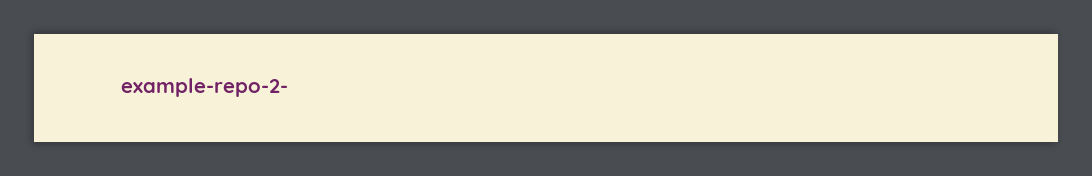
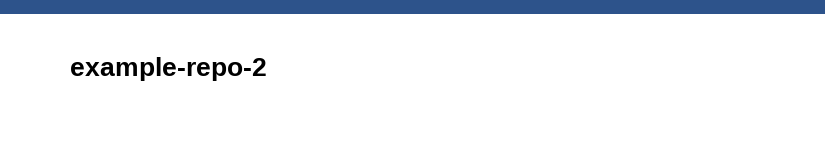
[121,78,288,97] example-repo-2- -> [70,57,267,81] example-repo-2

